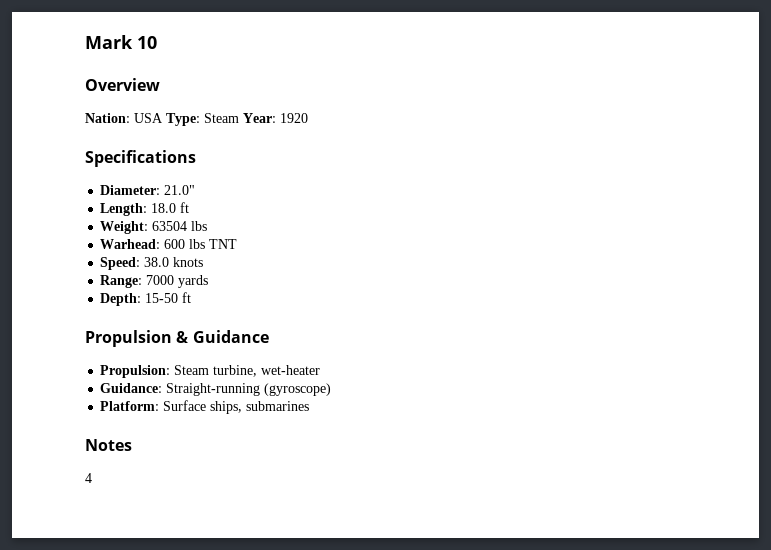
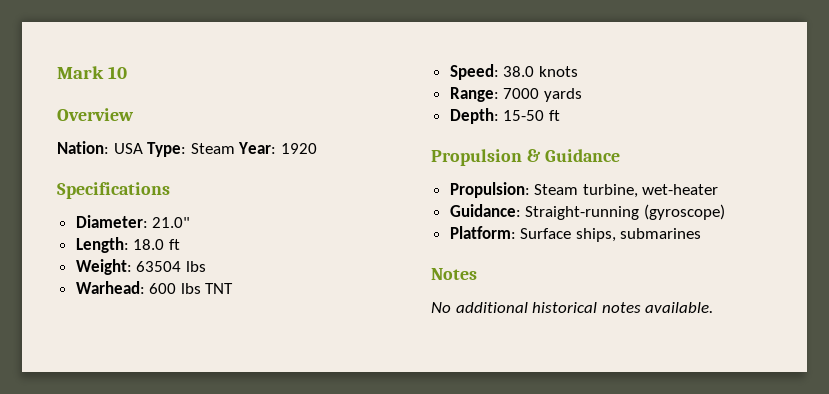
[85,473,92,483] 4 -> [431,302,714,313] No additional historical notes available.

